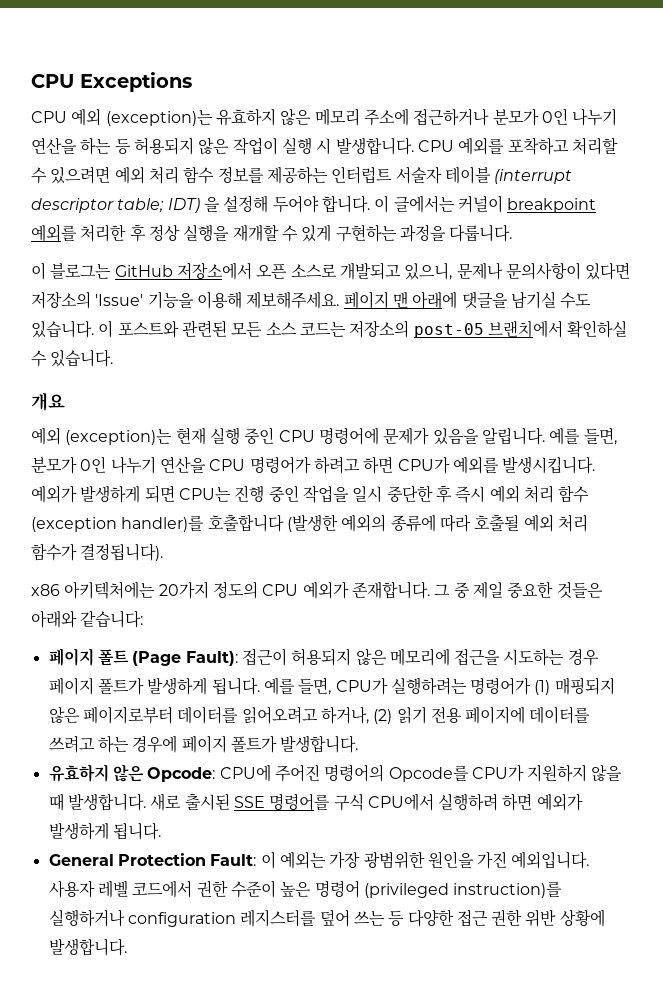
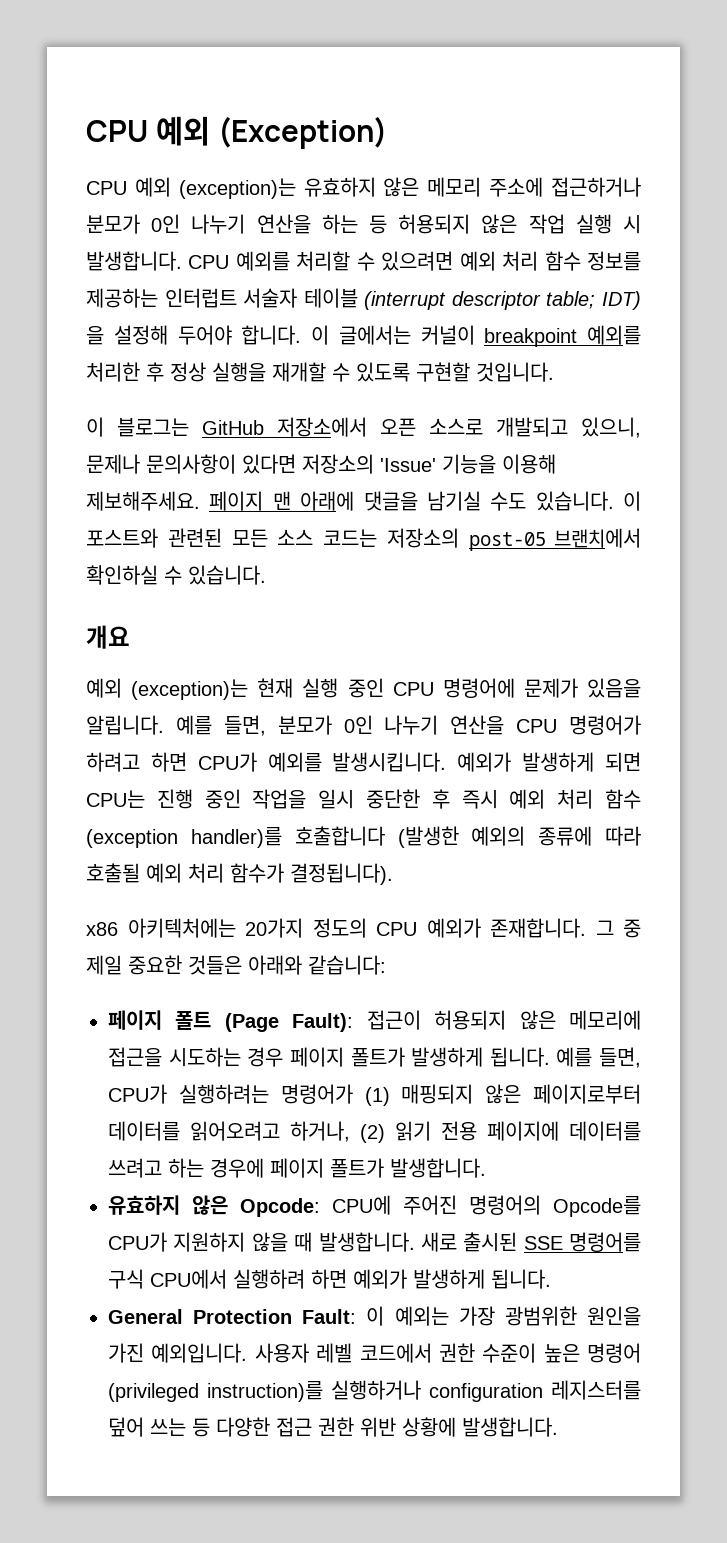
[31,72,192,92] CPU Exceptions -> [86,116,387,149] CPU 예외 (Exception)
[232,137,278,155] 작업이 -> [528,214,565,234] 작업
[507,137,569,155] 포착하고 -> (290, 261) none
[301,224,513,242] 있게 구현하는 과정을 다룹니다. -> [356,362,554,382] 있도록 구현할 것입니다.

